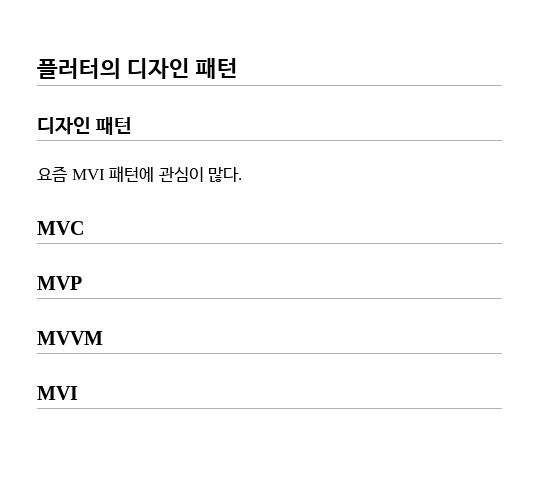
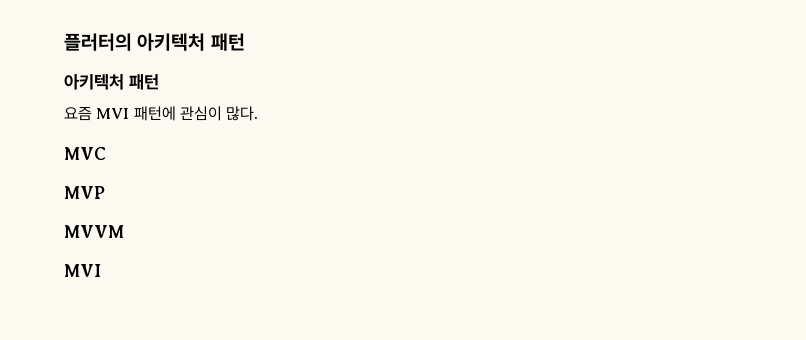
[127,58,239,79] [37,117,91,135] 디자인 패턴 // 디자인 -> [137,33,245,51] [64,74,124,90] 아키텍처 패턴 // 아키텍처

